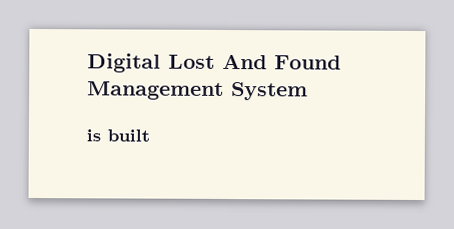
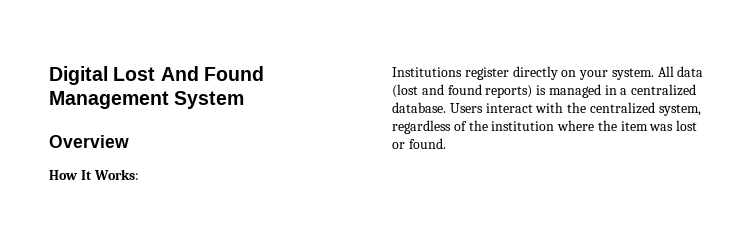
[86,129,150,142] is built -> [49,135,129,148] [49,169,139,180] [392,66,704,80] [392,84,697,98] [392,102,701,116] [392,120,698,134] [392,138,446,149] Overview // How It Works: // Institutions register directly on your system. All data (lost and found reports) is managed in a centralized database. Users interact with the centralized system, regardless of the institution where the item was lost or found.

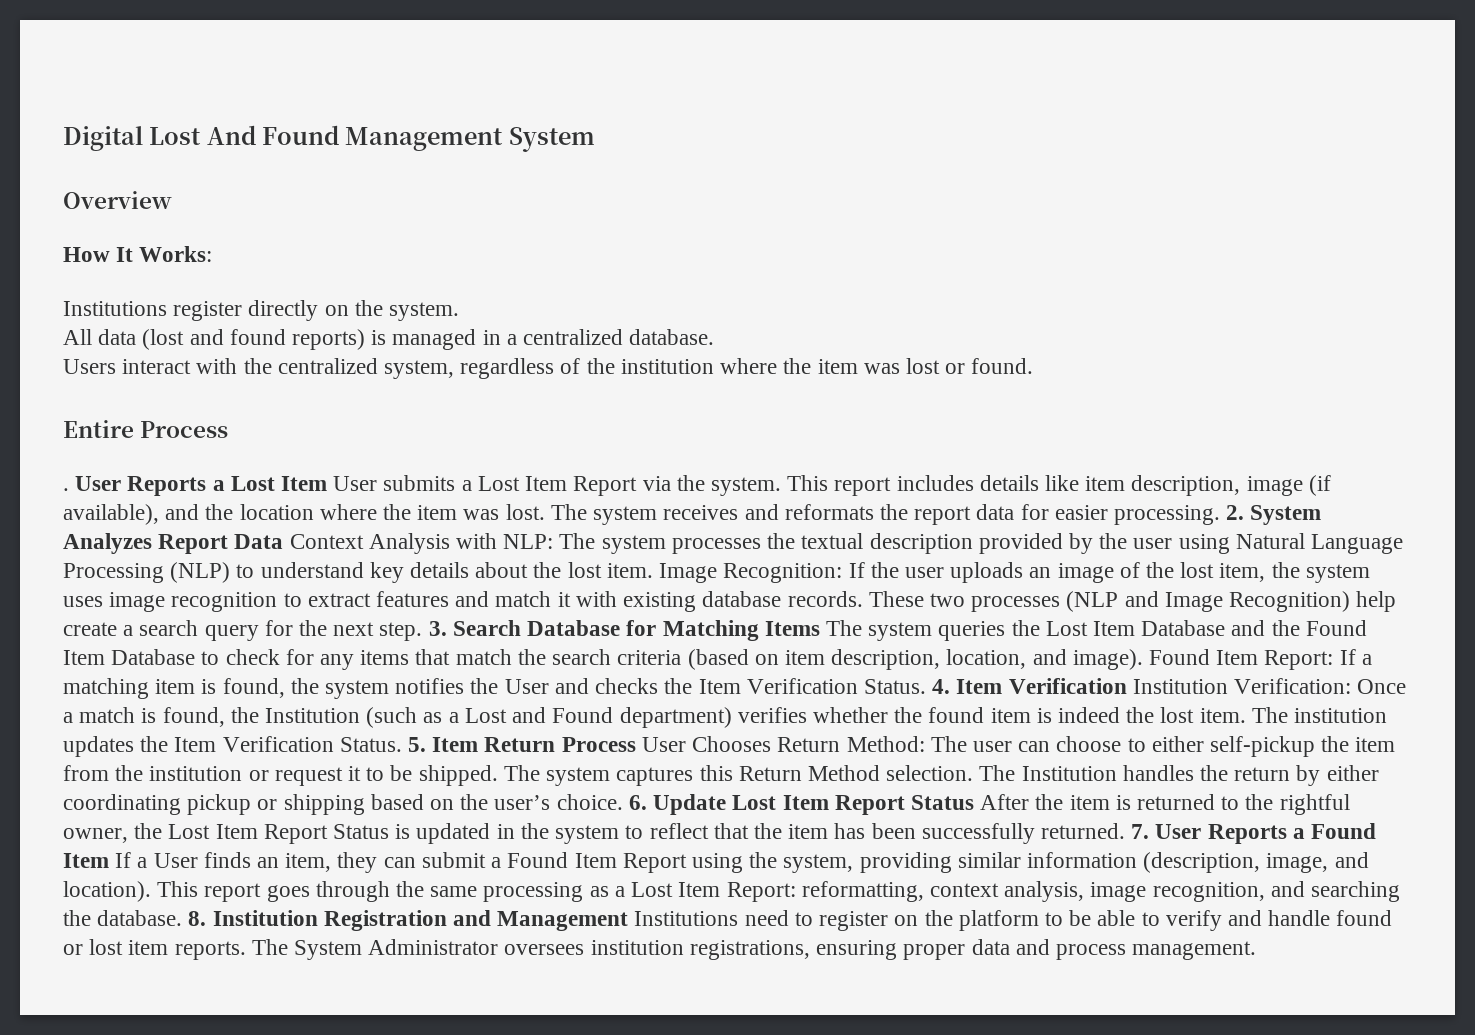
[579,68,654,80] your system. -> [354,300,460,321] the system. //
(446, 107) none -> (715, 337) //
(446, 143) none -> [63,420,229,438] [63,475,1331,496] [63,504,1322,525] [63,533,1403,554] [63,562,1370,583] [63,591,1397,612] [63,620,1367,641] [63,649,1372,670] [63,678,1407,699] [63,707,1388,728] [63,736,1396,757] [63,765,1379,786] [63,794,1350,815] [63,823,1377,844] [63,852,1369,873] [63,881,1400,902] [63,910,1393,931] [63,939,1257,960] // Entire Process // . User Reports a Lost Item User submits a Lost Item Report via the system. This report includes details like item description, image (if available), and the location where the item was lost. The system receives and reformats the report data for easier processing. 2. System Analyzes Report Data Context Analysis with NLP: The system processes the textual description provided by the user using Natural Language Processing (NLP) to understand key details about the lost item. Image Recognition: If the user uploads an image of the lost item, the system uses image recognition to extract features and match it with existing database records. These two processes (NLP and Image Recognition) help create a search query for the next step. 3. Search Database for Matching Items The system queries the Lost Item Database and the Found Item Database to check for any items that match the search criteria (based on item description, location, and image). Found Item Report: If a matching item is found, the system notifies the User and checks the Item Verification Status. 4. Item Verification Institution Verification: Once a match is found, the Institution (such as a Lost and Found department) verifies whether the found item is indeed the lost item. The institution updates the Item Verification Status. 5. Item Return Process User Chooses Return Method: The user can choose to either self-pickup the item from the institution or request it to be shipped. The system captures this Return Method selection. The Institution handles the return by either coordinating pickup or shipping based on the user’s choice. 6. Update Lost Item Report Status After the item is returned to the rightful owner, the Lost Item Report Status is updated in the system to reflect that the item has been successfully returned. 7. User Reports a Found Item If a User finds an item, they can submit a Found Item Report using the system, providing similar information (description, image, and location). This report goes through the same processing as a Lost Item Report: reformatting, context analysis, image recognition, and searching the database. 8. Institution Registration and Management Institutions need to register on the platform to be able to verify and handle found or lost item reports. The System Administrator oversees institution registrations, ensuring proper data and process management.

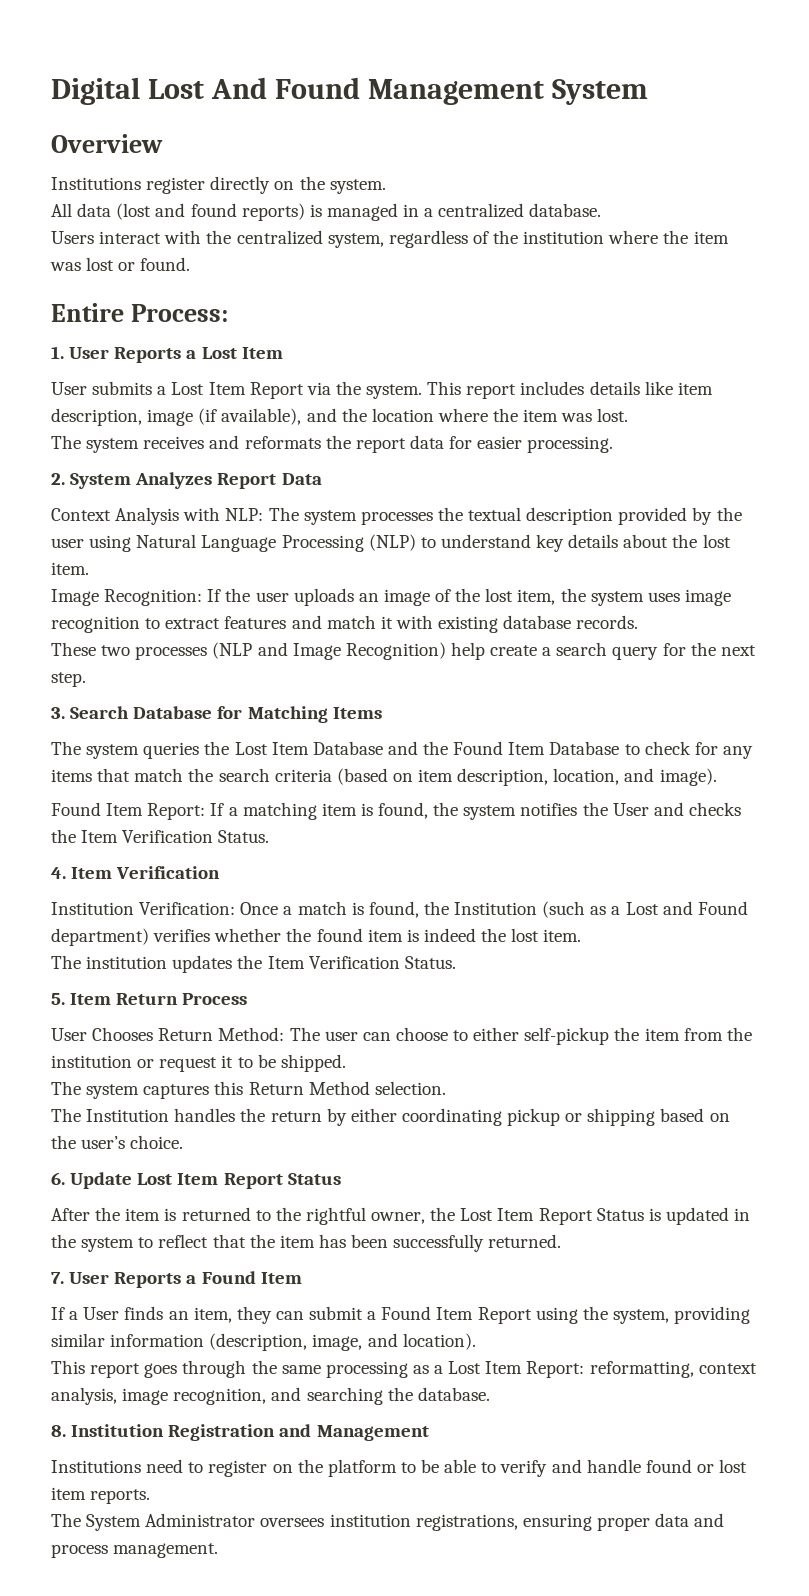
[63,246,213,262] // How It Works: -> (163, 143) none
[140,421,229,438] [63,488,69,491] Process // . -> [130,304,228,322] [51,346,64,359] Process: // 1.
(328, 483) none -> (283, 353) //
(545, 512) none -> (629, 415) //
(1220, 515) none -> (614, 444) //
(284, 541) none -> (322, 479) //
(653, 570) none -> (89, 568) //
(863, 599) none -> (639, 622) //
(423, 631) none -> (86, 679) //
(820, 628) none -> (382, 713) //
(1143, 659) none -> (717, 777) //
(926, 686) none -> (270, 836) //
(1127, 686) none -> (221, 872) //
(1246, 715) none -> (582, 935) //
(402, 744) none -> (456, 962) //
(636, 744) none -> (248, 999) //
(498, 775) none -> (346, 1063) //
(974, 773) none -> (446, 1088) //
(623, 802) none -> (184, 1142) //
(974, 802) none -> (341, 1179) //
(1125, 831) none -> (562, 1241) //
(109, 860) none -> (302, 1278) //
(151, 891) none -> (476, 1341) //
(183, 918) none -> (490, 1394) //
(629, 921) none -> (429, 1433) //
(246, 950) none -> (151, 1496) //

